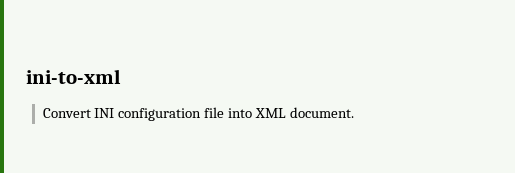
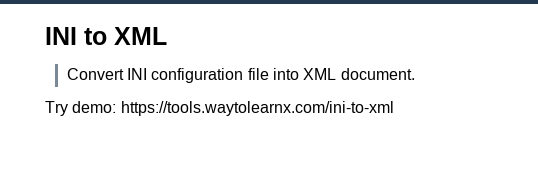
[26,69,121,84] ini-to-xml -> [45,27,167,45] INI to XML
(355, 112) none -> [45,101,394,116] // Try demo: https://tools.waytolearnx.com/ini-to-xml

